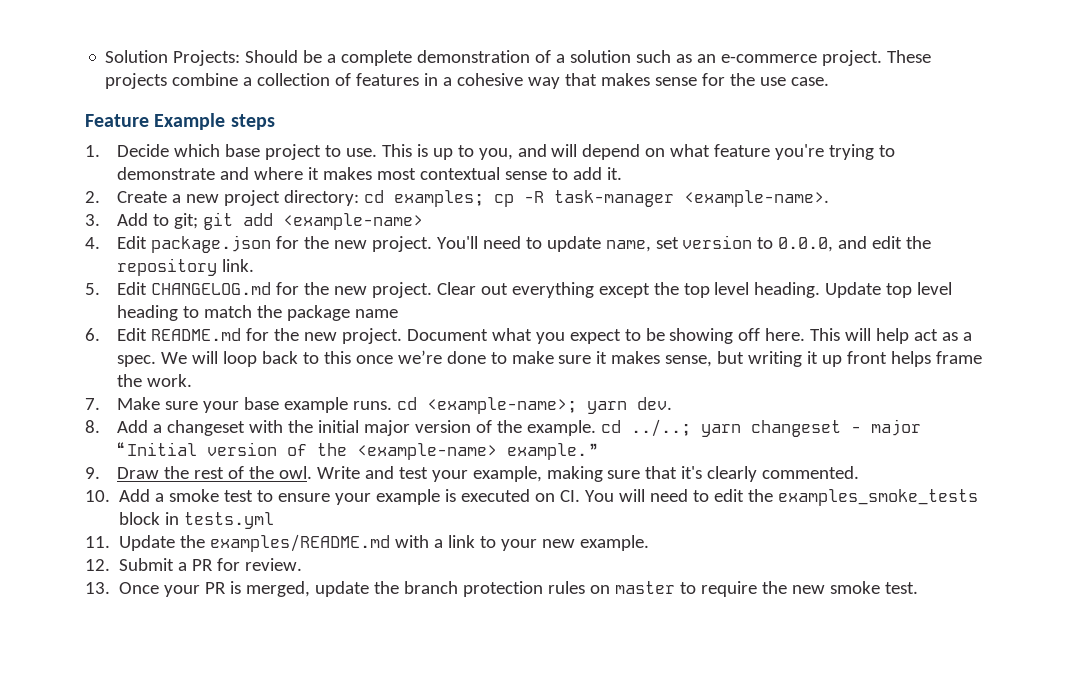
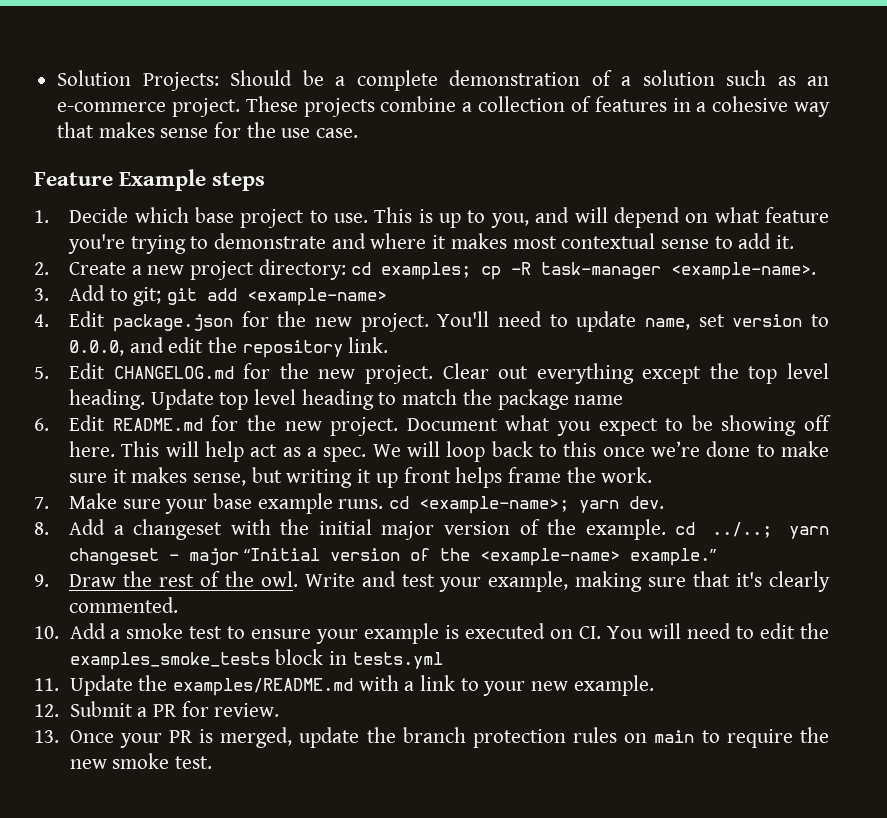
[615,581,676,594] master -> [654,730,695,743] main

